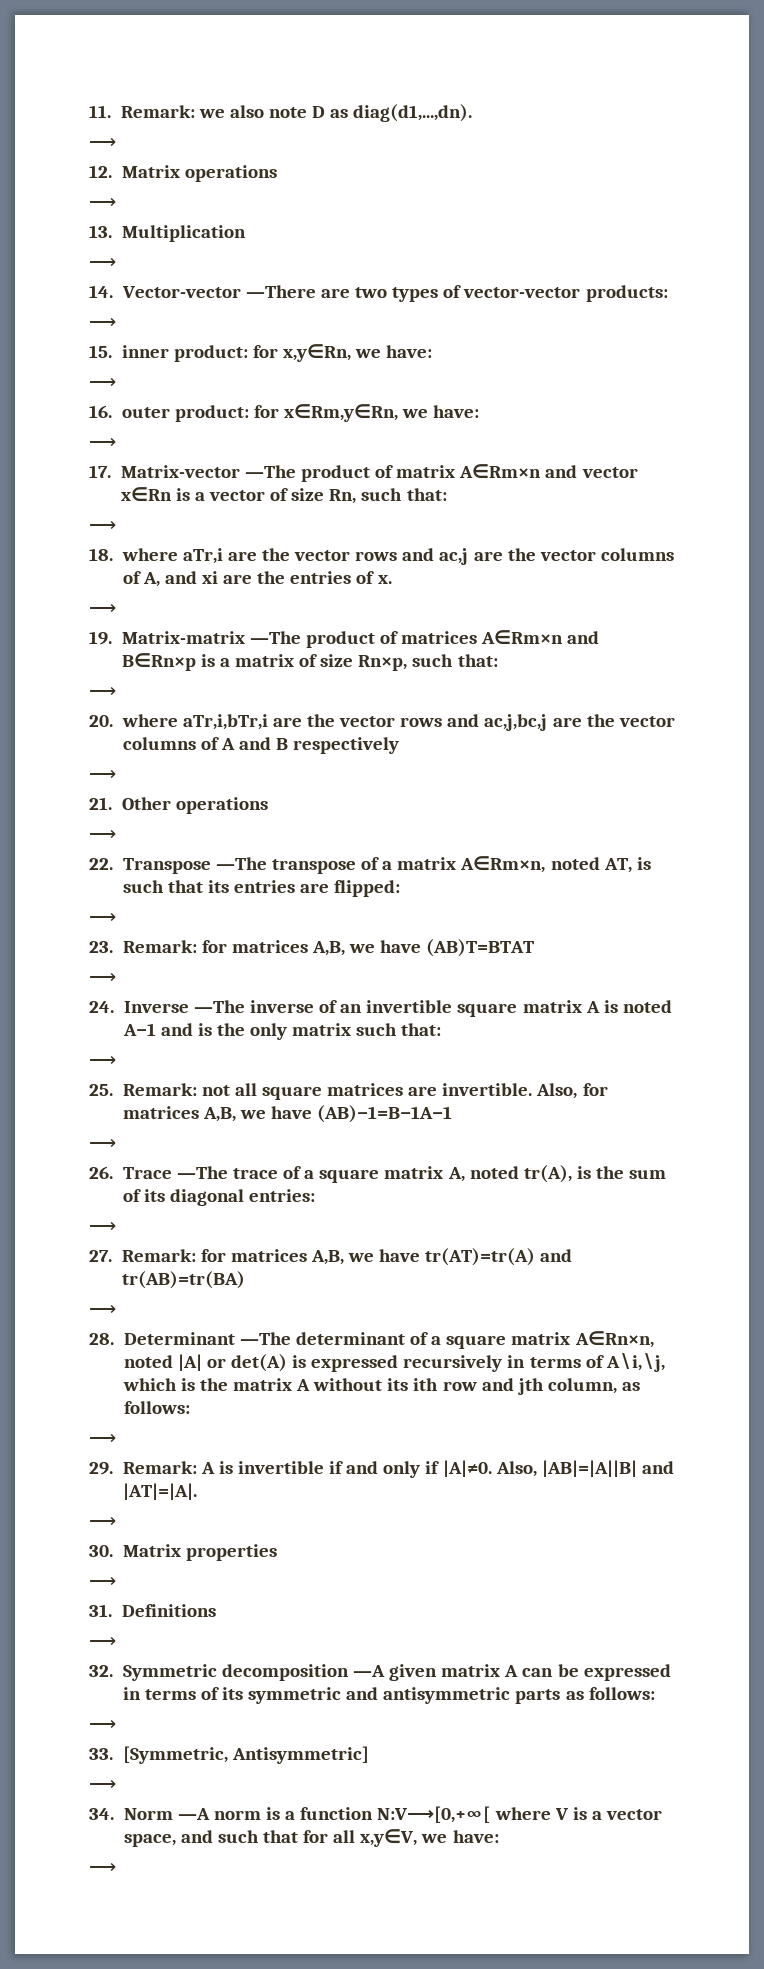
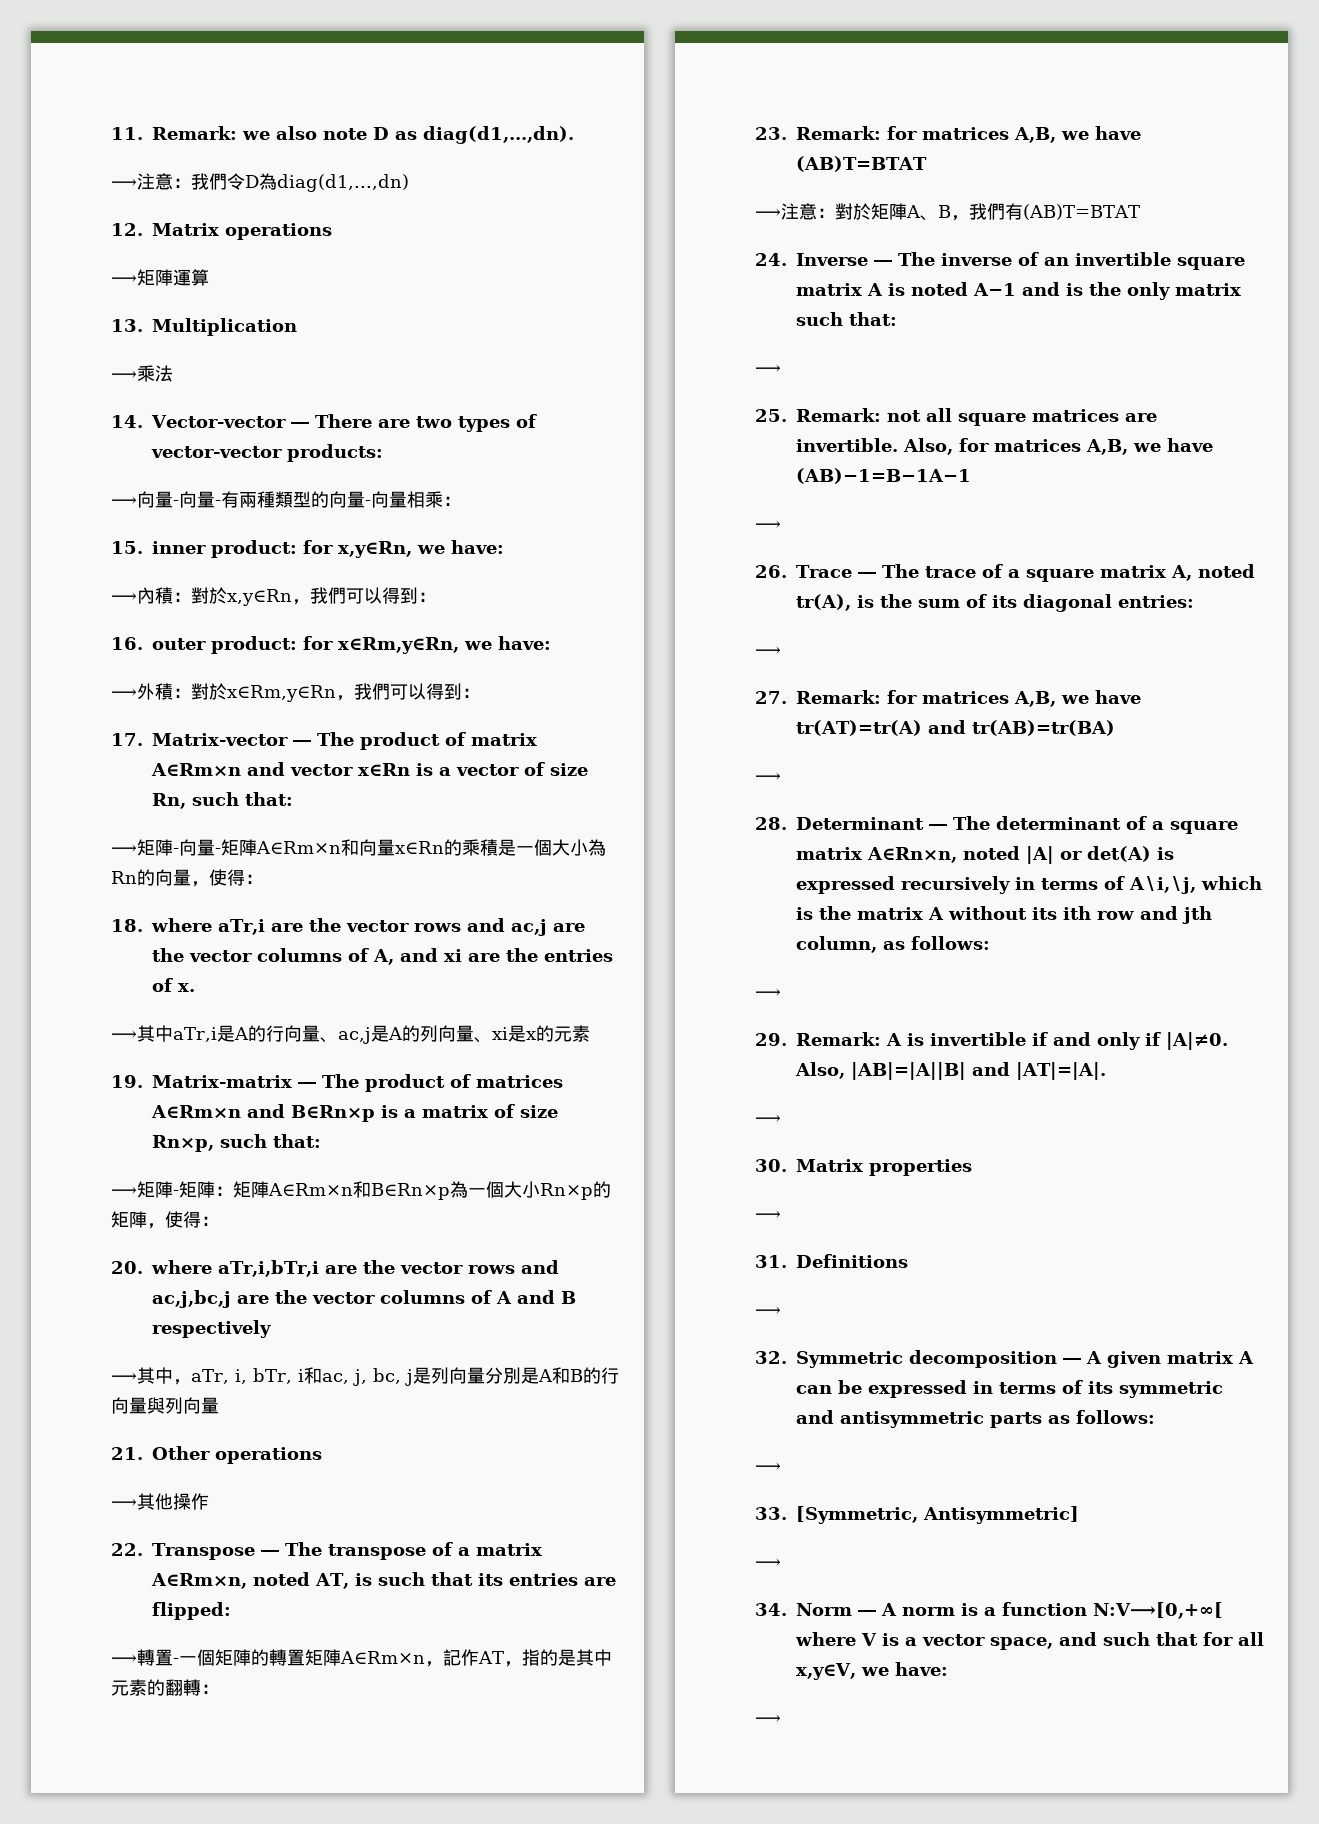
(116, 143) none -> [137,173,409,192] 注意：我們令D為diag(d1,...,dn)
(116, 203) none -> [137,269,209,286] 矩陣運算
(116, 263) none -> [137,365,173,382] 乘法
(116, 323) none -> [137,491,461,508] 向量-向量-有兩種類型的向量-向量相乘：
(116, 383) none -> [137,587,436,606] 內積：對於x,y∈Rn，我們可以得到：
(116, 443) none -> [137,683,480,702] 外積：對於x∈Rm,y∈Rn，我們可以得到：
(116, 526) none -> [137,839,606,856] [111,869,263,887] 矩陣-向量-矩陣A∈Rm×n和向量x∈Rn的乘積是一個大小為Rn的向量，使得：
(116, 609) none -> [137,1025,590,1044] 其中aTr,i是A的行向量、ac,j是A的列向量、xi是x的元素
(116, 692) none -> [137,1181,611,1200] [111,1211,219,1229] 矩陣-矩陣：矩陣A∈Rm×n和B∈Rn×p為一個大小Rn×p的矩陣，使得：
(116, 775) none -> [137,1367,619,1386] [111,1397,219,1414] 其中，aTr, i, bTr, i和ac, j, bc, j是列向量分別是A和B的行向量與列向量
(116, 835) none -> [137,1493,209,1510] 其他操作
(116, 918) none -> [137,1649,612,1667] [111,1679,219,1696] 轉置-一個矩陣的轉置矩陣A∈Rm×n，記作AT，指的是其中元素的翻轉：
(116, 978) none -> [781,203,1140,221] 注意：對於矩陣A、B，我們有(AB)T=BTAT

